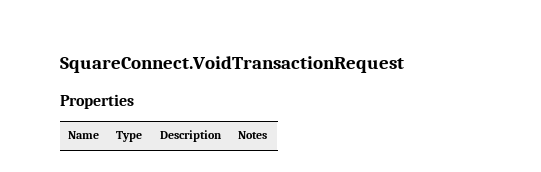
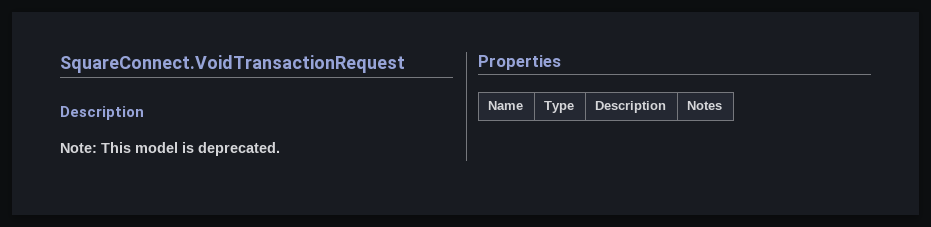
(404, 64) none -> [60,106,144,120] [60,142,280,156] // Description // Note: This model is deprecated.

